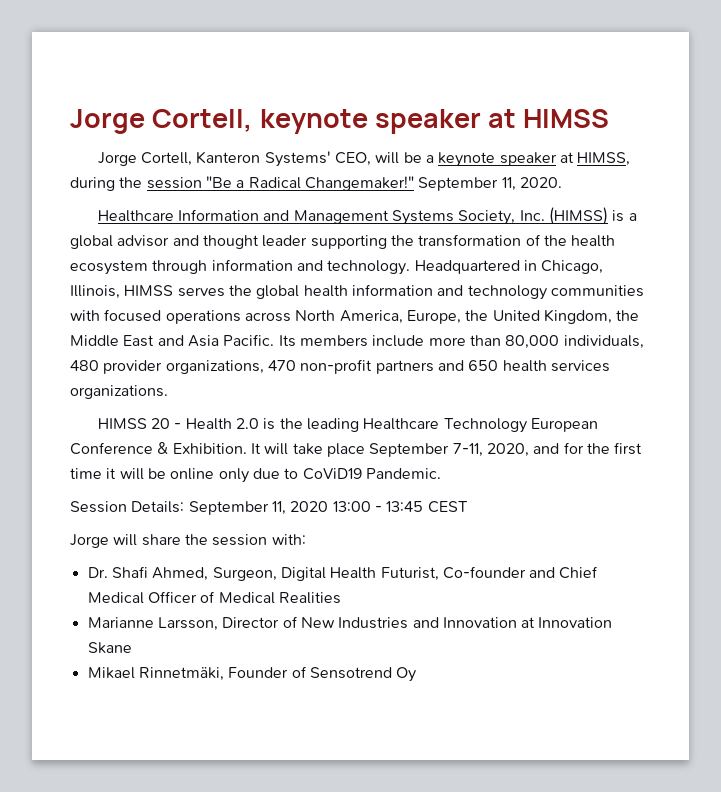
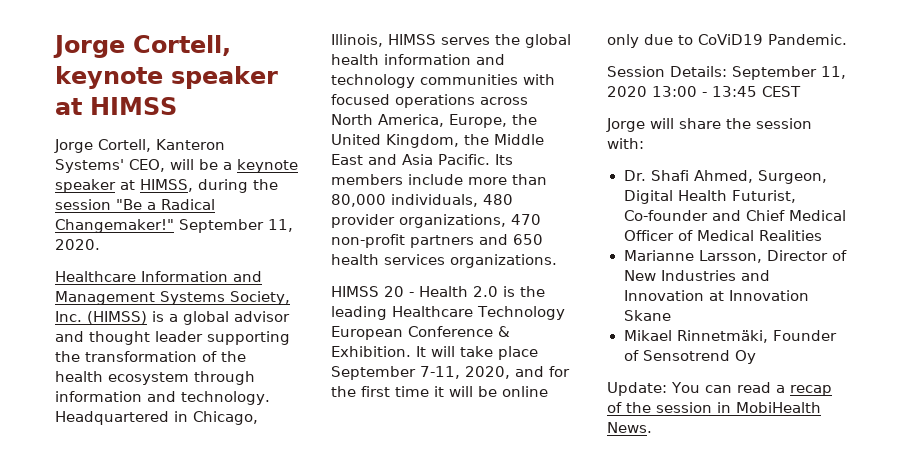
(417, 674) none -> [607,382,832,396] [607,402,821,413] [607,422,652,433] // Update: You can read a recap of the session in MobiHealth News.

